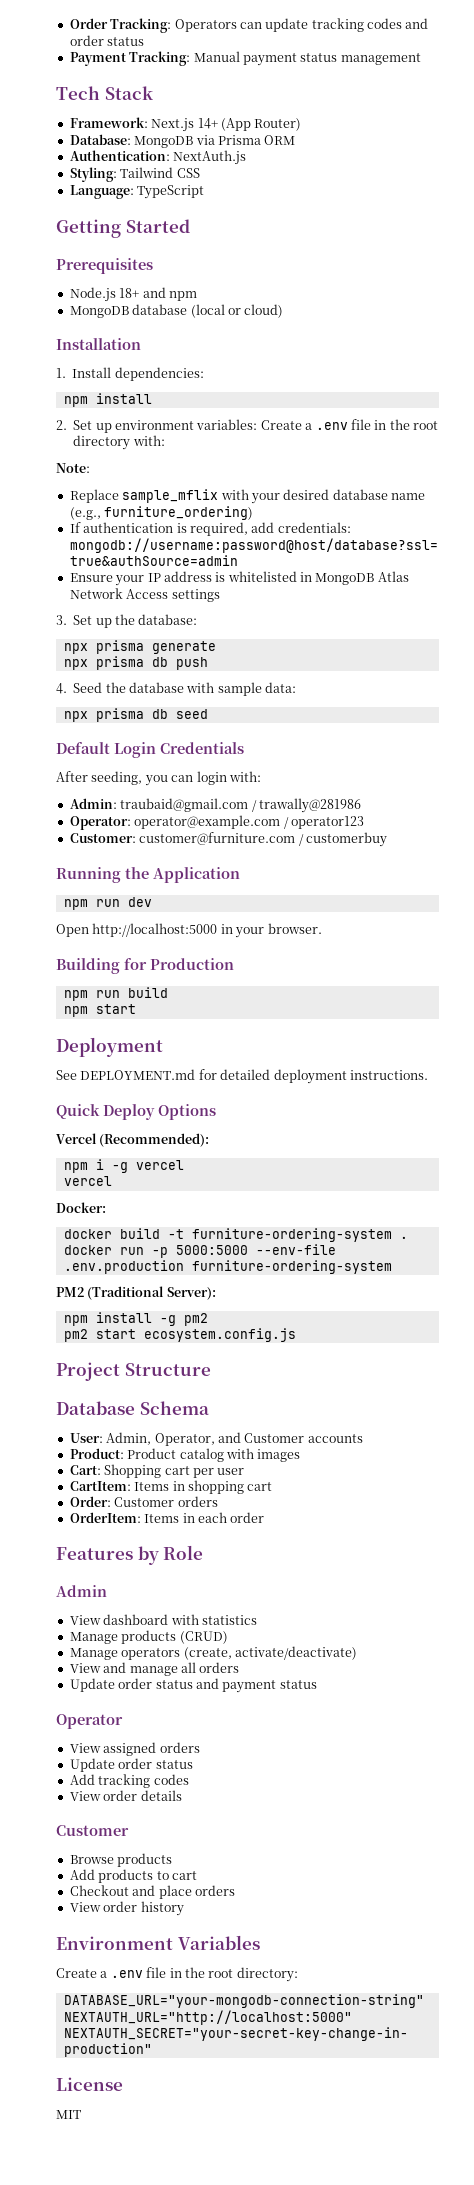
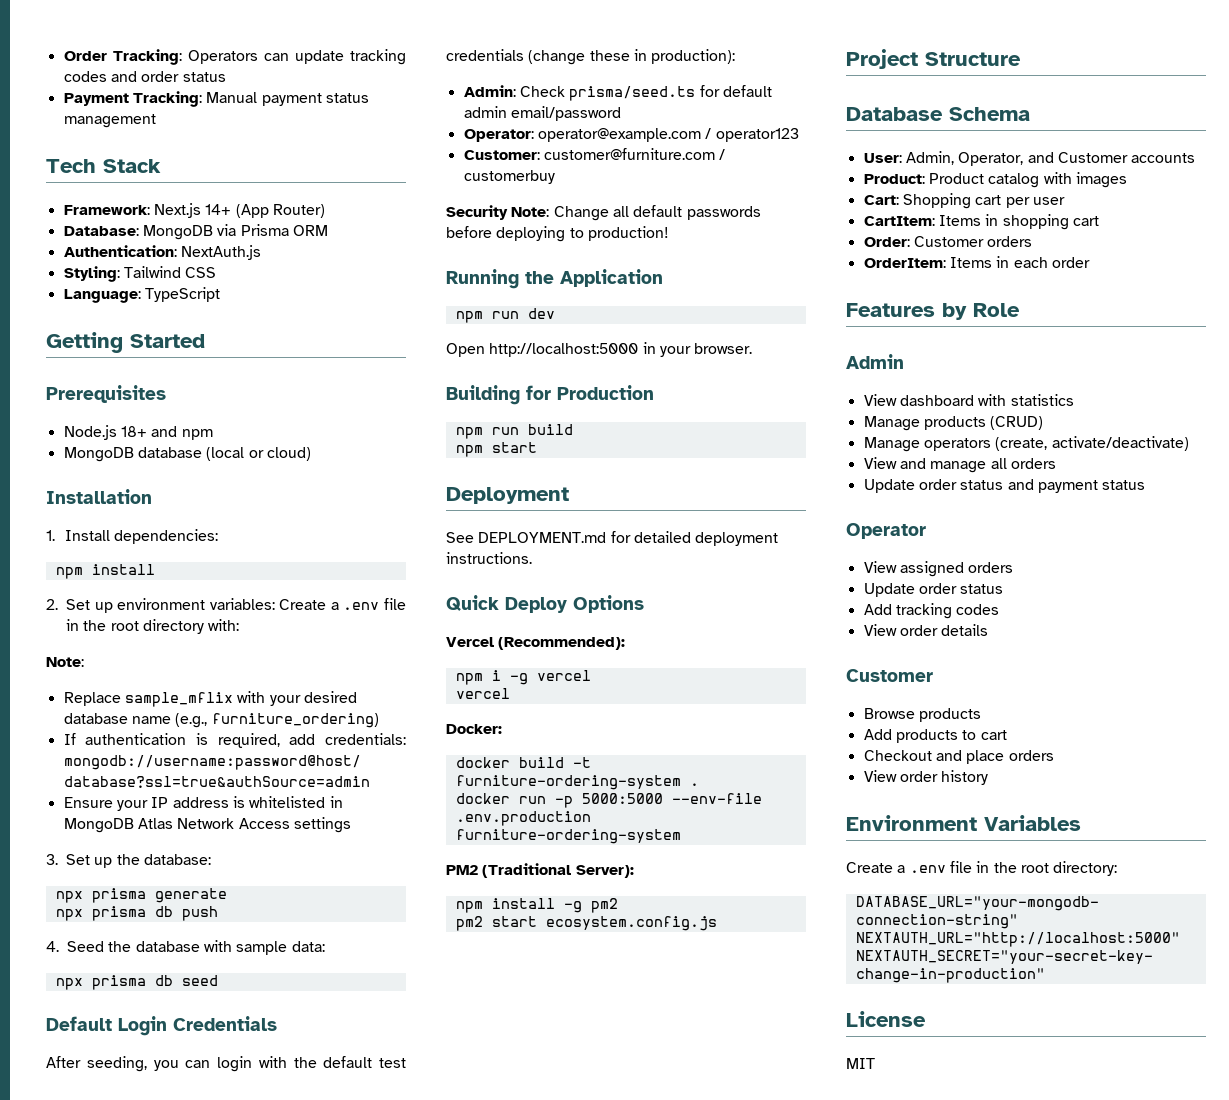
[228,771,261,782] [69,798,361,813] with: // Admin: traubaid@gmail.com / trawally@281986 -> [258,1056,406,1068] [446,49,736,65] [463,85,772,101] [463,106,621,121] with the default test credentials (change these in production): // Admin: Check prisma/seed.ts for default admin email/password
(387, 839) none -> [446,205,761,221] [446,226,669,242] // Security Note: Change all default passwords before deploying to production!

